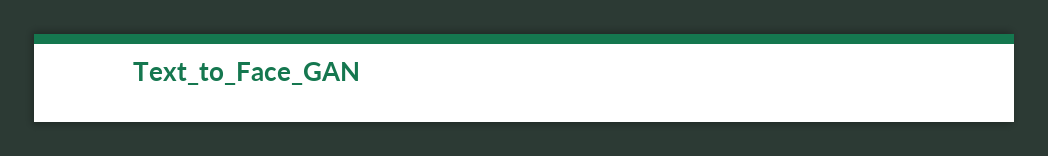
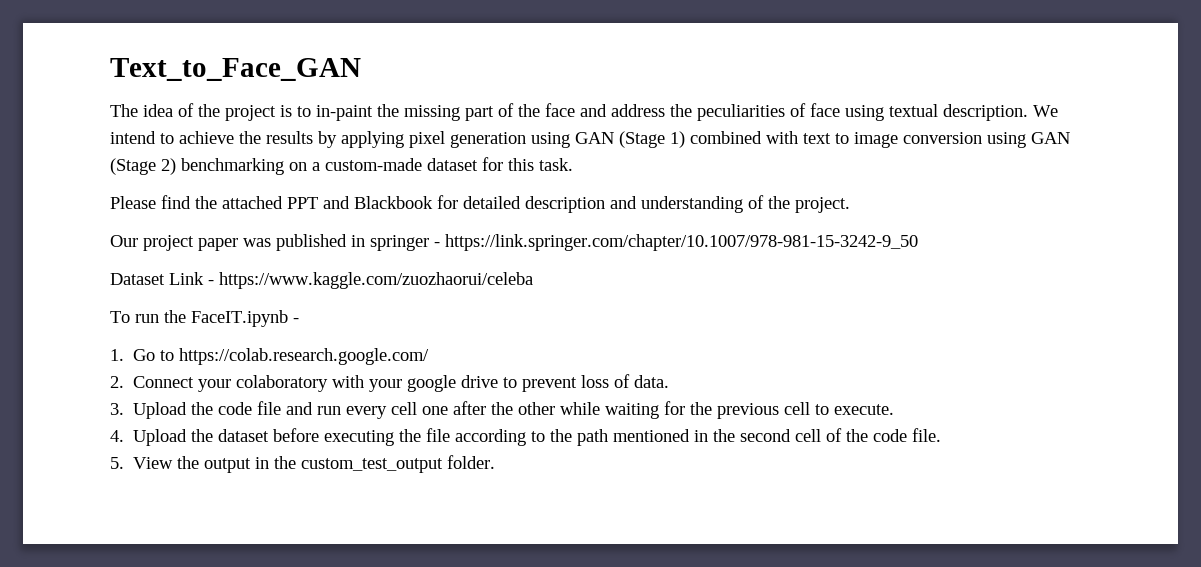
(360, 73) none -> [110,103,1058,121] [110,131,1070,148] [110,157,573,175] [110,195,850,213] [110,234,918,251] [110,272,533,289] [110,310,299,327] [110,348,430,365] [110,374,670,392] [110,401,895,419] [110,428,942,446] [110,455,496,473] // The idea of the project is to in-paint the missing part of the face and address the peculiarities of face using textual description. We intend to achieve the results by applying pixel generation using GAN (Stage 1) combined with text to image conversion using GAN (Stage 2) benchmarking on a custom-made dataset for this task. // Please find the attached PPT and Blackbook for detailed description and understanding of the project. // Our project paper was published in springer - https://link.springer.com/chapter/10.1007/978-981-15-3242-9_50 // Dataset Link - https://www.kaggle.com/zuozhaorui/celeba // To run the FaceIT.ipynb - // 1. Go to https://colab.research.google.com/ // 2. Connect your colaboratory with your google drive to prevent loss of data. // 3. Upload the code file and run every cell one after the other while waiting for the previous cell to execute. // 4. Upload the dataset before executing the file according to the path mentioned in the second cell of the code file. // 5. View the output in the custom_test_output folder.

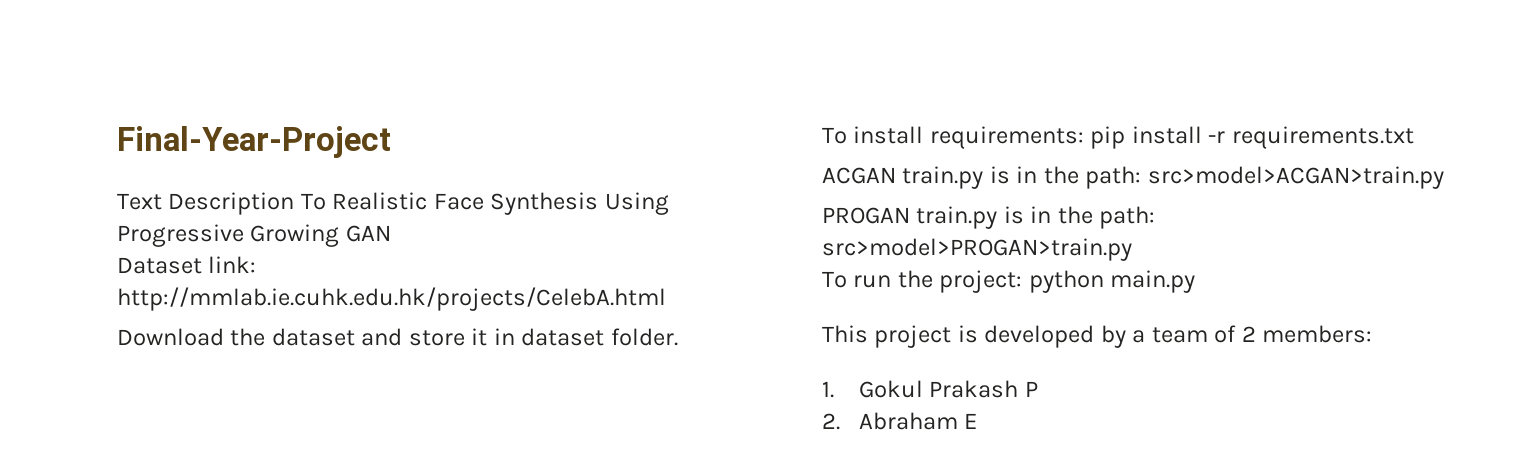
[110,58,361,81] [110,103,1058,121] [110,131,1070,148] [110,157,573,175] [110,195,850,213] [110,234,918,251] [110,272,533,289] [110,310,299,327] [110,348,430,365] [110,374,670,392] [110,401,895,419] [110,428,942,446] [110,455,496,473] Text_to_Face_GAN // The idea of the project is to in-paint the missing part of the face and address the peculiarities of face using textual description. We intend to achieve the results by applying pixel generation using GAN (Stage 1) combined with text to image conversion using GAN (Stage 2) benchmarking on a custom-made dataset for this task. // Please find the attached PPT and Blackbook for detailed description and understanding of the project. // Our project paper was published in springer - https://link.springer.com/chapter/10.1007/978-981-15-3242-9_50 // Dataset Link - https://www.kaggle.com/zuozhaorui/celeba // To run the FaceIT.ipynb - // 1. Go to https://colab.research.google.com/ // 2. Connect your colaboratory with your google drive to prevent loss of data. // 3. Upload the code file and run every cell one after the other while waiting for the previous cell to execute. // 4. Upload the dataset before executing the file according to the path mentioned in the second cell of the code file. // 5. View the output in the custom_test_output folder. -> [117,126,391,158] [117,192,669,215] [117,224,391,247] [117,256,257,274] [117,287,666,311] [117,328,678,346] [822,126,1414,149] [822,166,1444,189] [822,206,1156,229] [822,238,1132,261] [822,270,1196,293] [822,325,1373,348] [822,380,1038,398] [822,412,978,430] Final-Year-Project // Text Description To Realistic Face Synthesis Using Progressive Growing GAN // Dataset link: http://mmlab.ie.cuhk.edu.hk/projects/CelebA.html // Download the dataset and store it in dataset folder. // To install requirements: pip install -r requirements.txt // ACGAN train.py is in the path: src>model>ACGAN>train.py // PROGAN train.py is in the path: src>model>PROGAN>train.py // To run the project: python main.py // This project is developed by a team of 2 members: // 1. Gokul Prakash P // 2. Abraham E

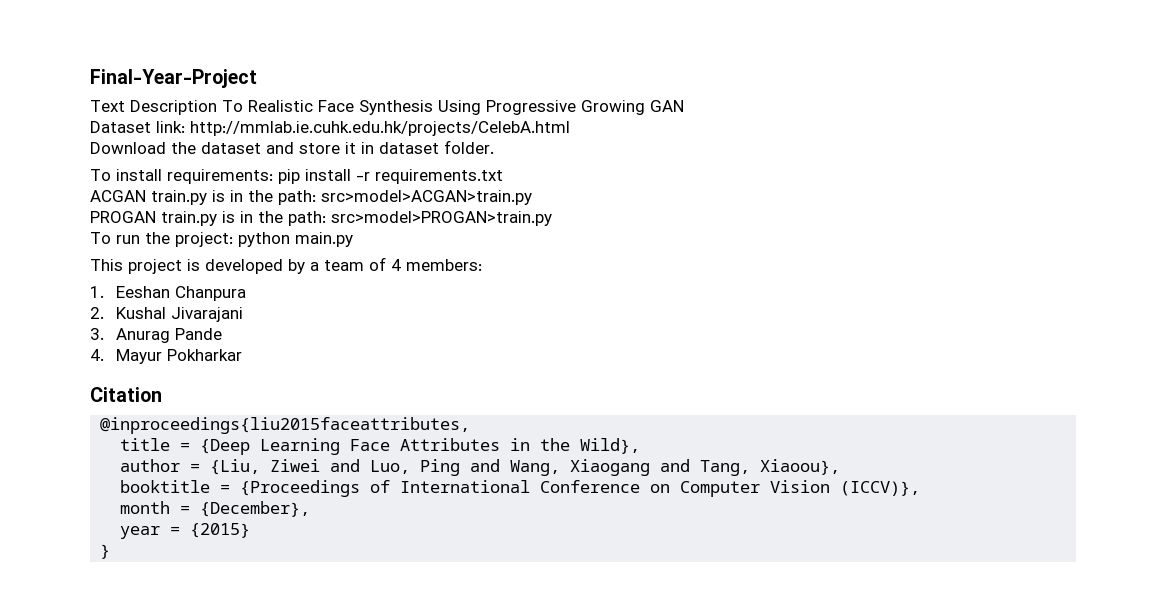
[1241,326,1256,342] 2 -> [391,259,401,271] 4
[858,380,1038,398] [822,412,978,430] Gokul Prakash P // 2. Abraham E -> [115,286,246,301] [90,307,243,322] [90,328,222,343] [90,349,242,364] [90,387,162,402] [100,417,471,434] [120,438,641,455] [120,459,841,476] [120,480,921,497] [120,501,311,517] [120,523,251,539] [100,544,111,559] Eeshan Chanpura // 2. Kushal Jivarajani // 3. Anurag Pande // 4. Mayur Pokharkar // Citation // @inproceedings{liu2015faceattributes, // title = {Deep Learning Face Attributes in the Wild}, // author = {Liu, Ziwei and Luo, Ping and Wang, Xiaogang and Tang, Xiaoou}, // booktitle = {Proceedings of International Conference on Computer Vision (ICCV)}, // month = {December}, // year = {2015} // }

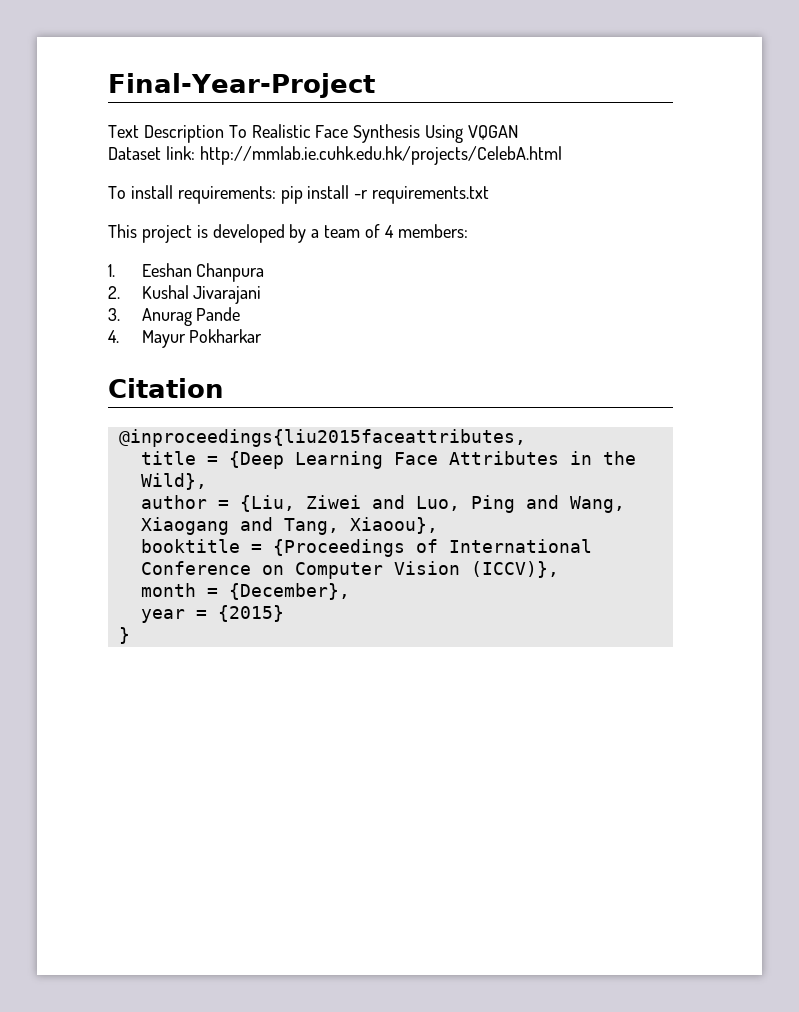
[486,100,684,115] Progressive Growing GAN -> [467,125,518,140] VQGAN
[90,140,494,154] // Download the dataset and store it in dataset folder. -> (562, 155) none
[90,190,532,205] [90,211,552,226] [90,232,353,247] // ACGAN train.py is in the path: src>model>ACGAN>train.py // PROGAN train.py is in the path: src>model>PROGAN>train.py // To run the project: python main.py -> (490, 195) none

